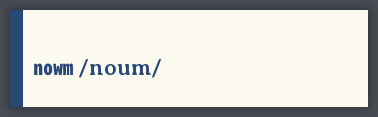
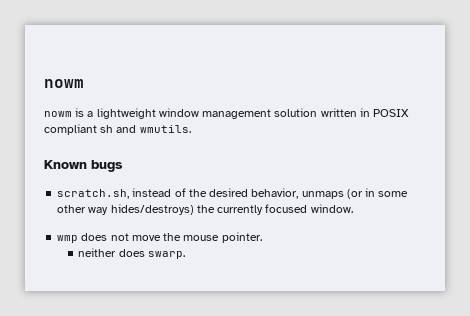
[33,59,163,78] nowm /noum/ -> [44,79,84,88] [44,108,410,119] [44,124,191,135] [44,160,123,172] [57,188,409,199] [57,204,353,215] [57,232,262,243] [78,248,185,259] nowm // nowm is a lightweight window management solution written in POSIX compliant sh and wmutils. // Known bugs // scratch.sh, instead of the desired behavior, unmaps (or in some other way hides/destroys) the currently focused window. // wmp does not move the mouse pointer. // neither does swarp.

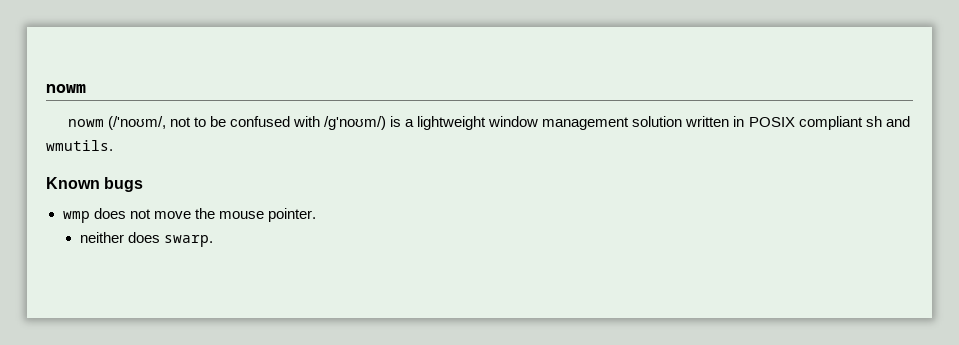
(72, 114) none -> [107,116,387,130] (/'noʊm/, not to be confused with /g'noʊm/)
[57,188,409,199] [57,204,353,215] // scratch.sh, instead of the desired behavior, unmaps (or in some other way hides/destroys) the currently focused window. -> (144, 184) none

